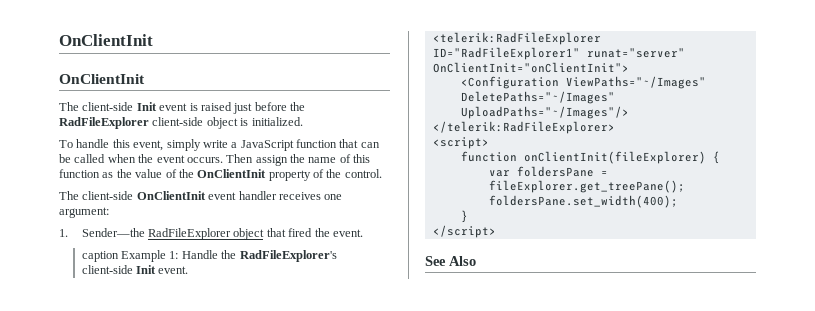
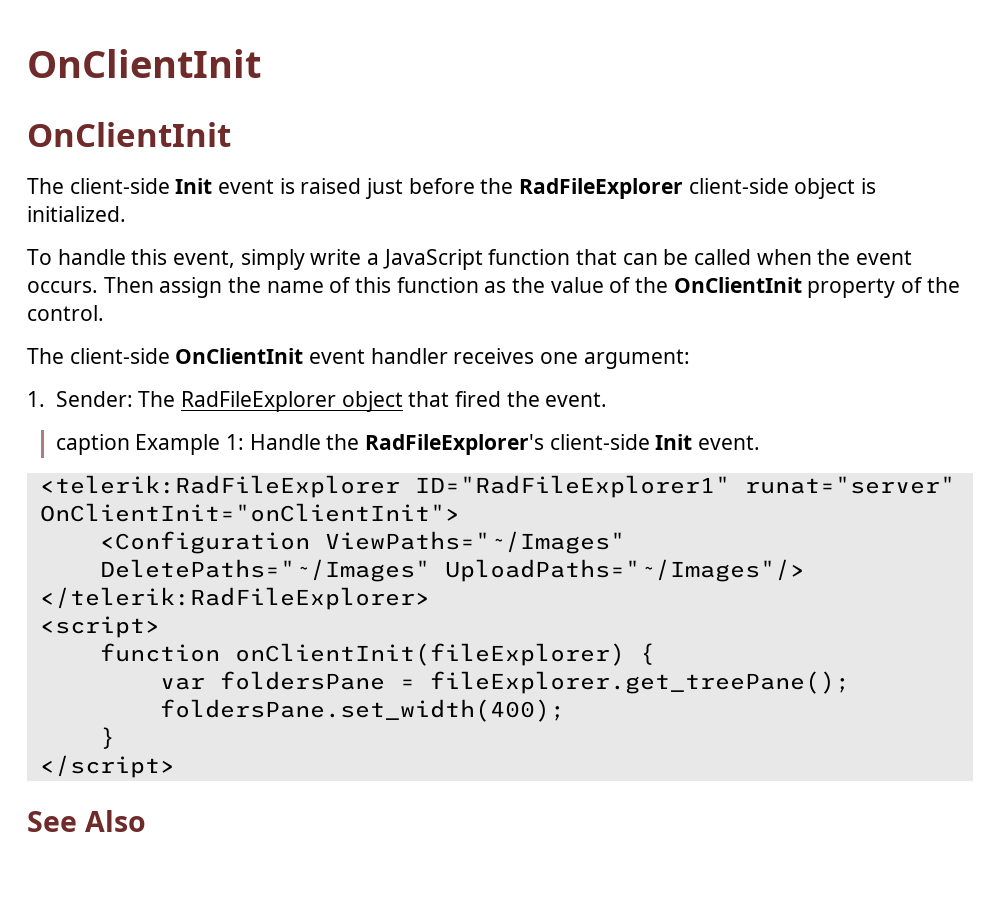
[81,228,145,237] Sender—the -> [55,391,176,407] Sender: The

